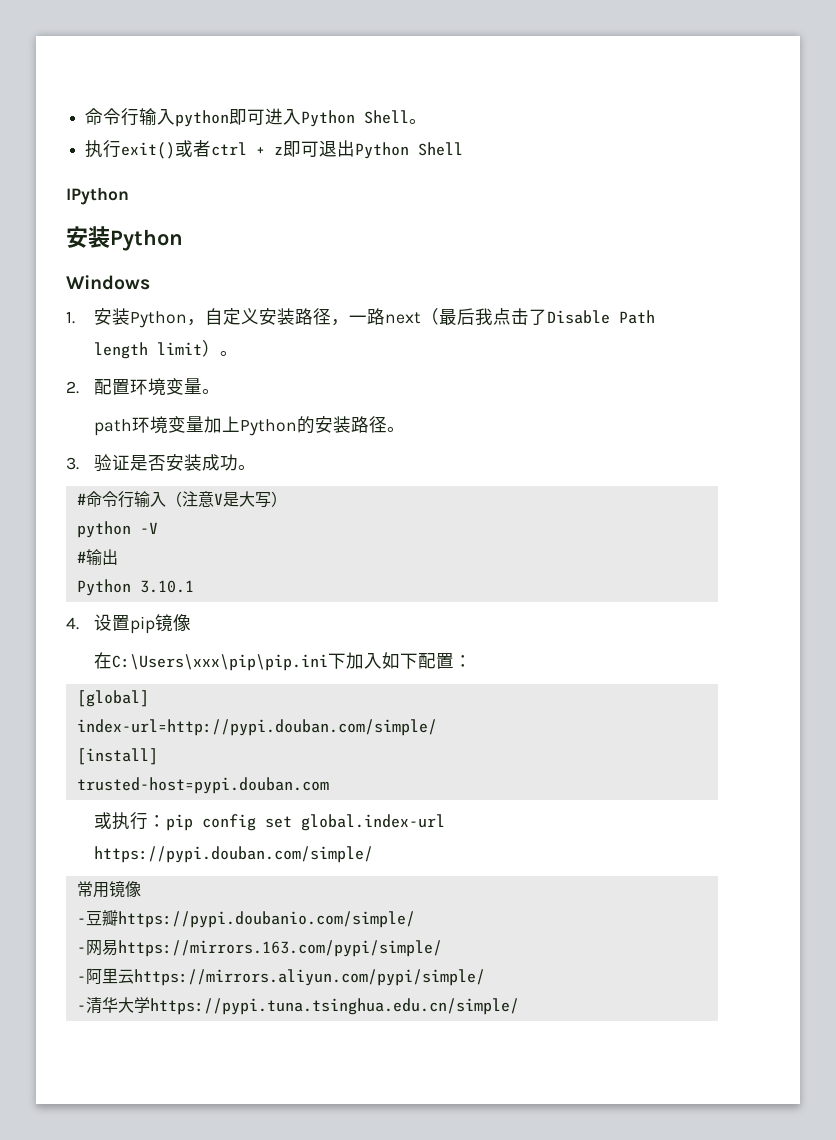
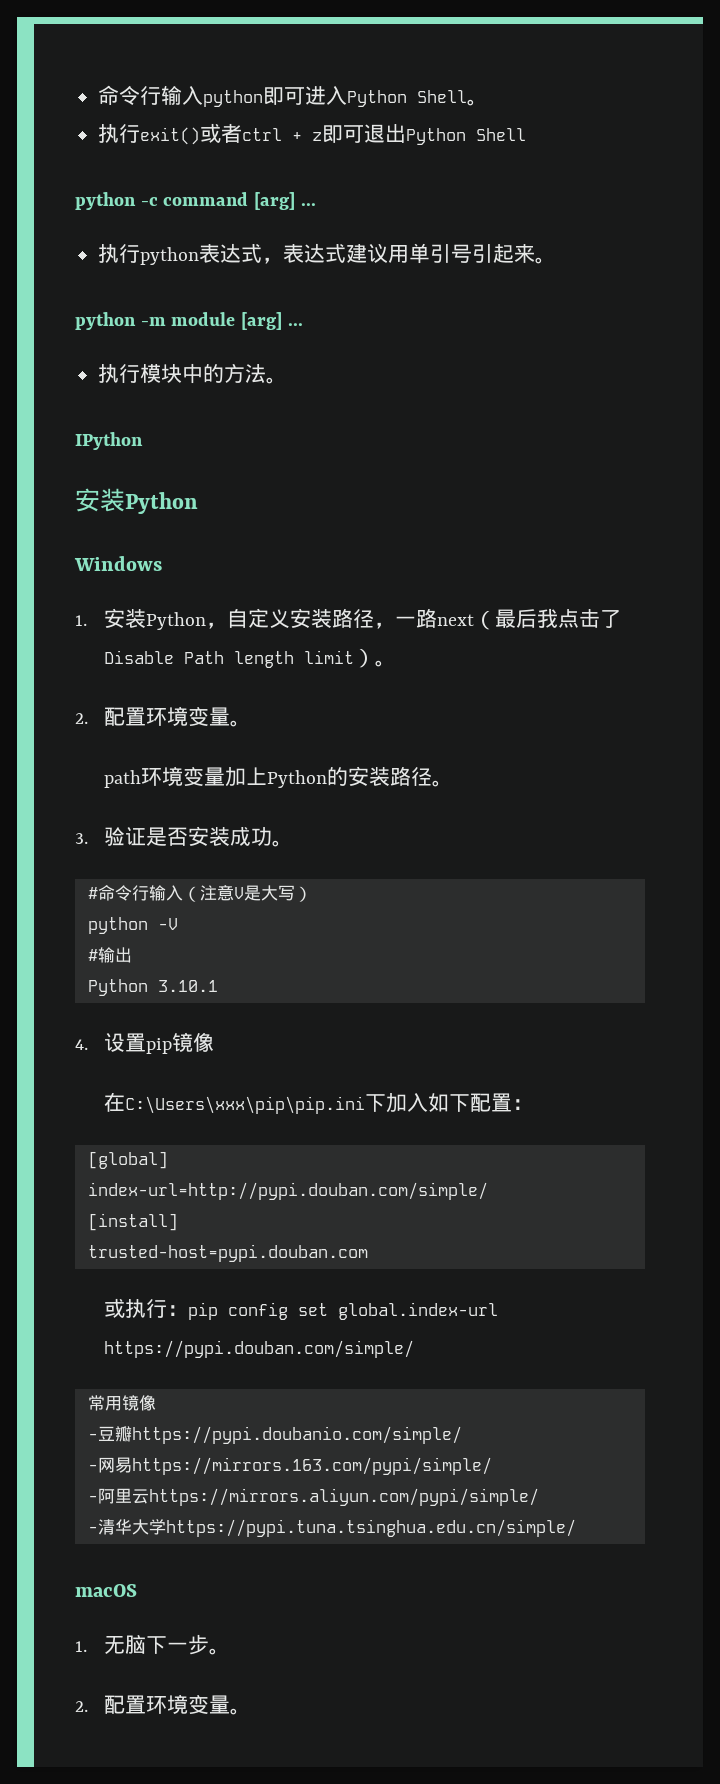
(464, 149) none -> [75,192,316,210] [98,243,557,265] [75,312,303,330] [98,363,288,384] // python -c command [arg] ... // 执行python表达式，表达式建议用单引号引起来。 // python -m module [arg] ... // 执行模块中的方法。
(519, 1006) none -> [75,1584,137,1597] [75,1634,230,1655] [75,1694,251,1715] // macOS // 1.无脑下一步。 // 2.配置环境变量。

